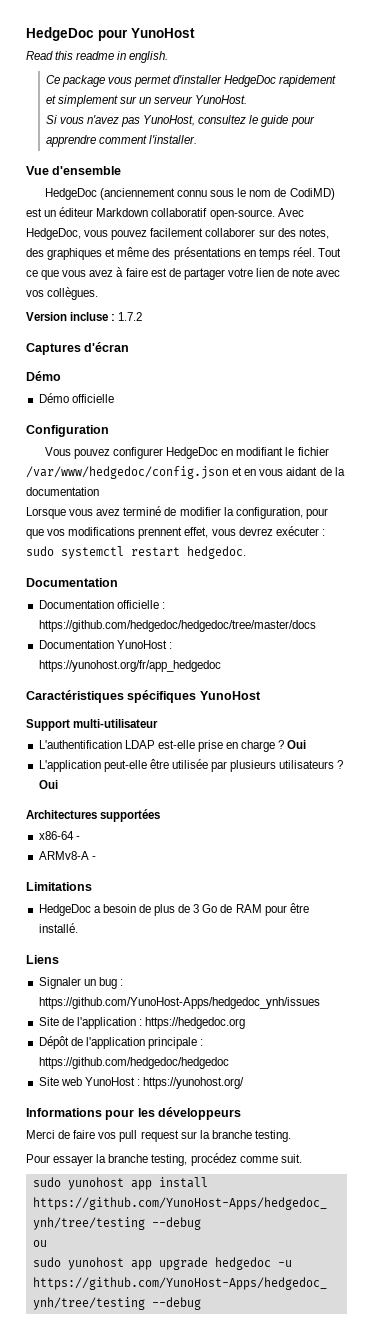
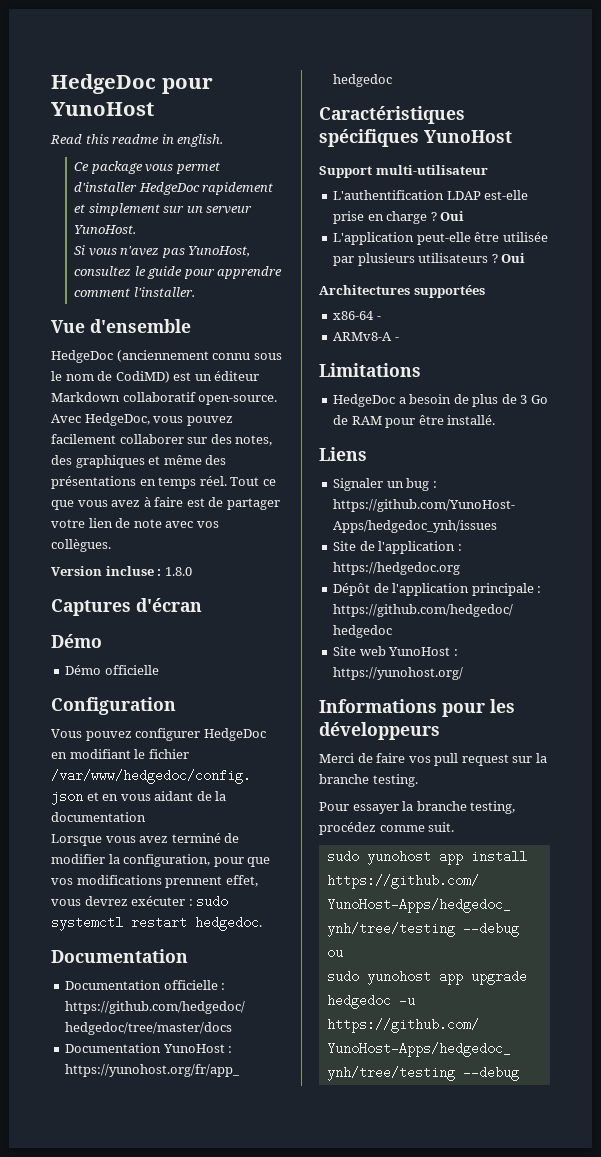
[118,312,143,321] 1.7.2 -> [164,567,192,576] 1.8.0

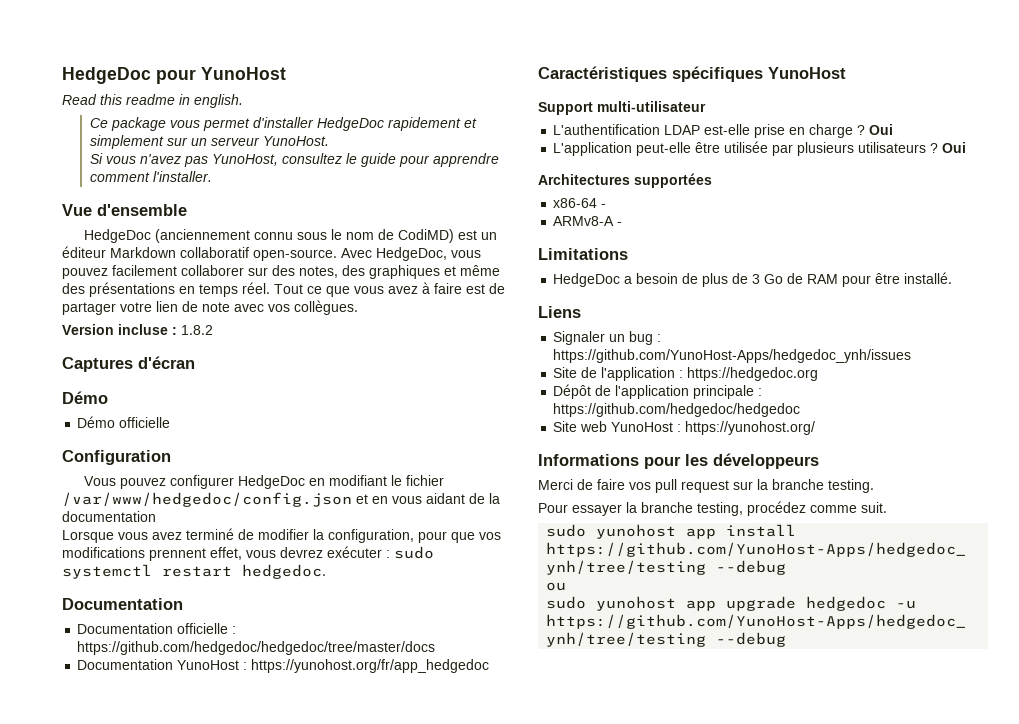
[164,567,192,576] 1.8.0 -> [181,325,213,335] 1.8.2

